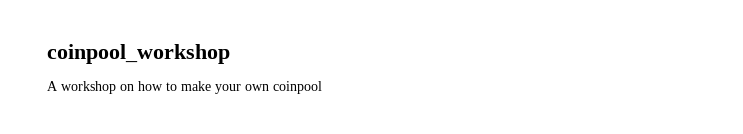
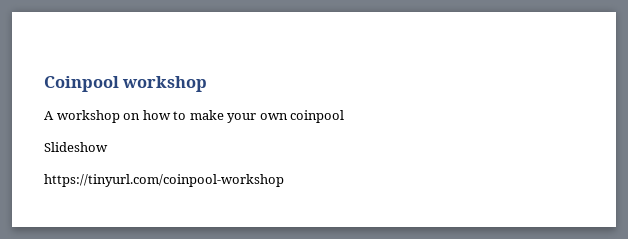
[47,44,230,64] coinpool_workshop -> [44,76,208,92] Coinpool workshop
(322, 87) none -> [44,142,108,152] [44,174,284,187] // Slideshow // https://tinyurl.com/coinpool-workshop

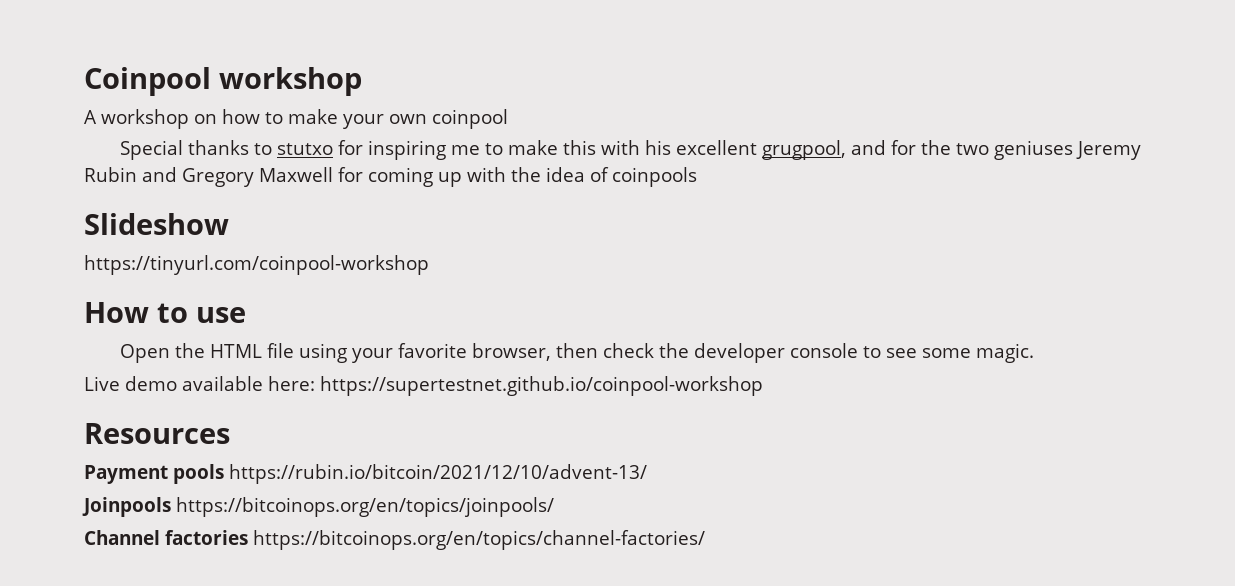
[44,142,108,152] [44,174,284,187] Slideshow // https://tinyurl.com/coinpool-workshop -> [120,140,1142,160] [84,167,697,187] [84,213,229,235] [84,255,429,275] [84,302,246,323] [120,343,1035,363] [84,376,763,396] [84,423,230,444] [84,464,647,484] [82,497,554,517] [84,530,705,550] Special thanks to stutxo for inspiring me to make this with his excellent grugpool, and for the two geniuses Jeremy Rubin and Gregory Maxwell for coming up with the idea of coinpools // Slideshow // https://tinyurl.com/coinpool-workshop // How to use // Open the HTML file using your favorite browser, then check the developer console to see some magic. // Live demo available here: https://supertestnet.github.io/coinpool-workshop // Resources // Payment pools https://rubin.io/bitcoin/2021/12/10/advent-13/ // Joinpools https://bitcoinops.org/en/topics/joinpools/ // Channel factories https://bitcoinops.org/en/topics/channel-factories/

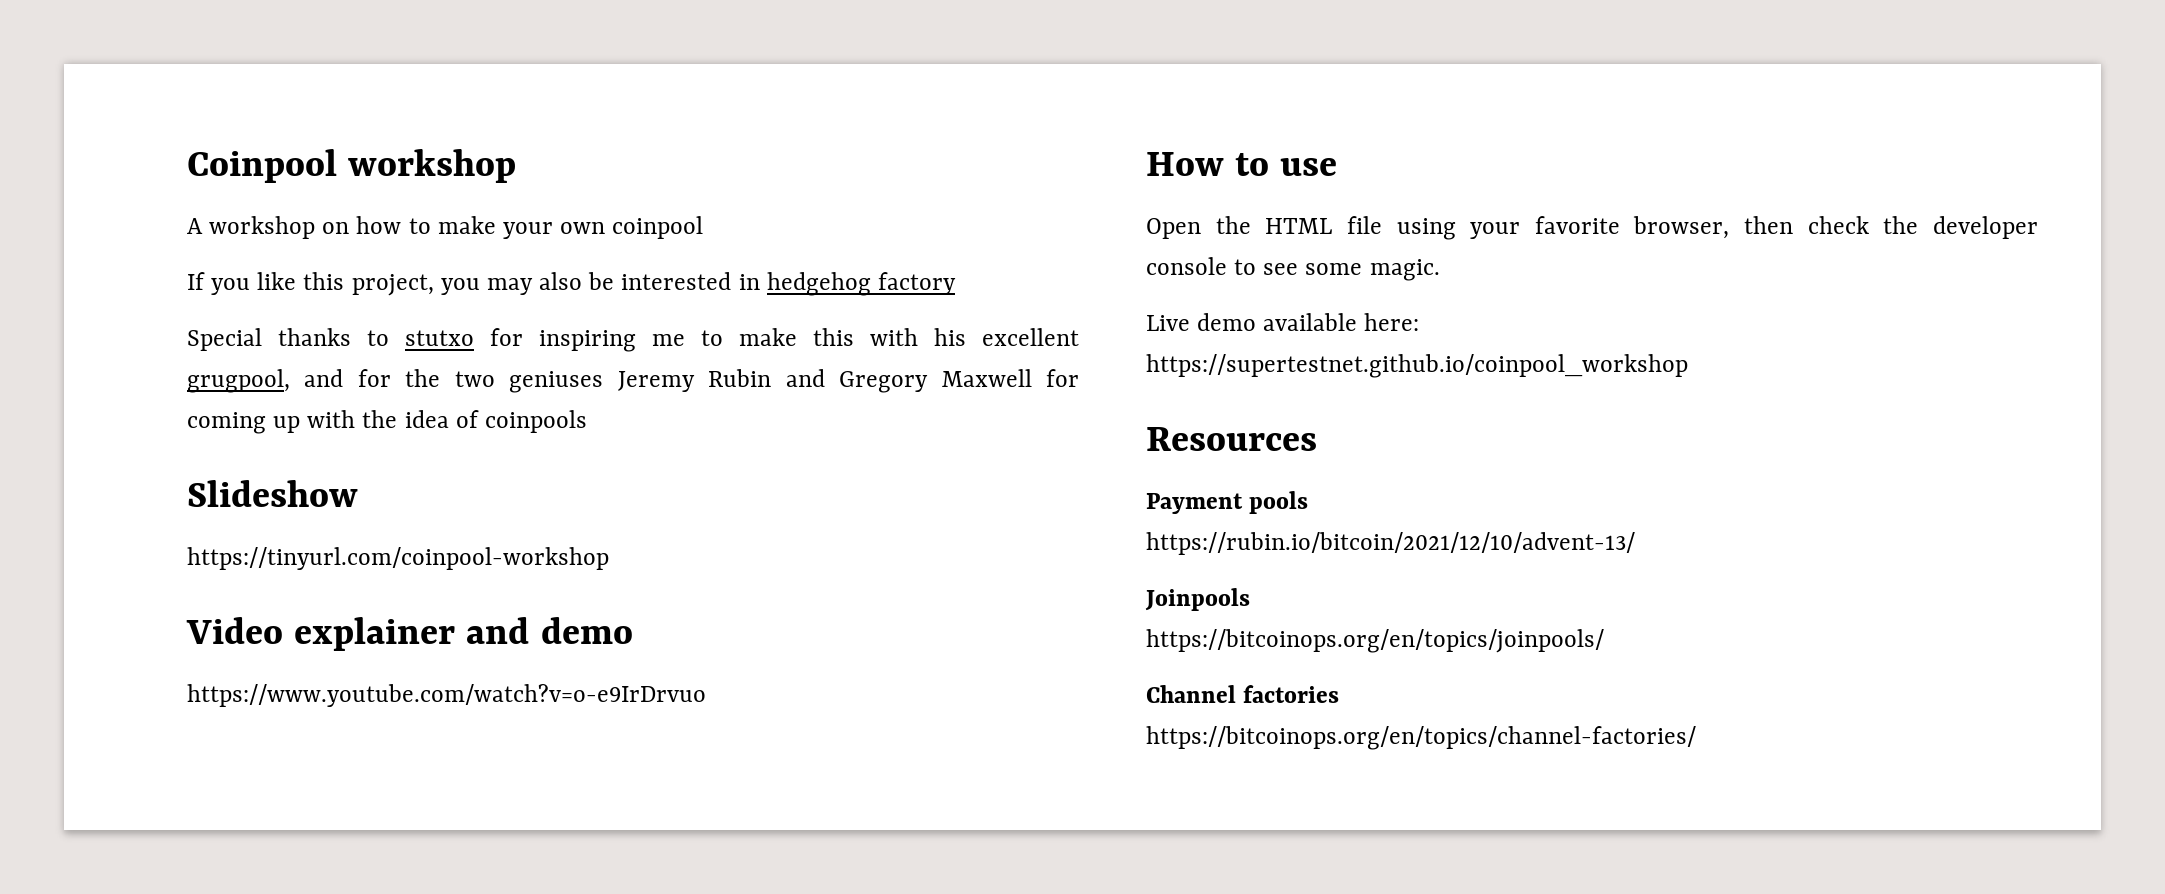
(508, 119) none -> [187,272,956,296] // If you like this project, you may also be interested in hedgehog factory
(429, 265) none -> [186,617,633,651] [187,684,706,707] // Video explainer and demo // https://www.youtube.com/watch?v=o-e9IrDrvuo
[320,376,763,396] https://supertestnet.github.io/coinpool-workshop -> [1146,354,1688,378] // https://supertestnet.github.io/coinpool_workshop
(224, 474) none -> (1309, 502) //
(171, 507) none -> (1250, 599) //
(248, 537) none -> (1340, 694) //

